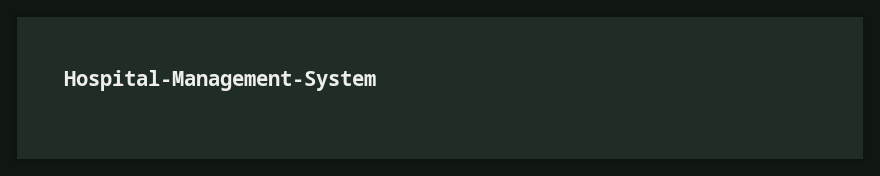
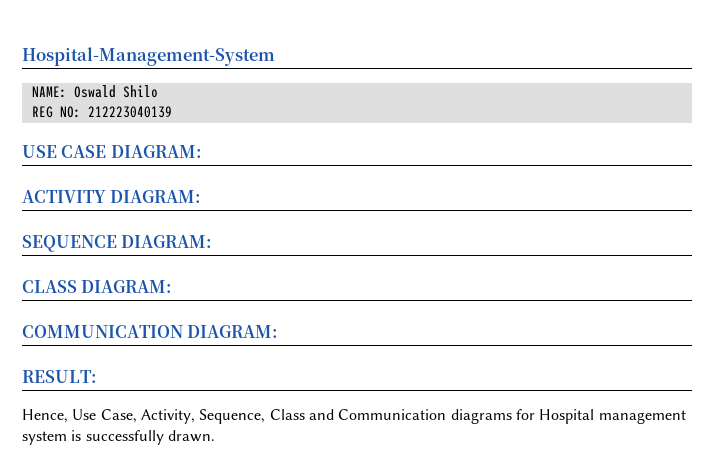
(376, 80) none -> [31,85,158,98] [31,106,172,118] [22,145,202,158] [22,190,202,203] [22,235,213,252] [22,280,173,293] [22,325,279,338] [22,370,97,383] [22,409,686,424] [22,430,215,445] // NAME: Oswald Shilo // REG NO: 212223040139 // USE CASE DIAGRAM: // ACTIVITY DIAGRAM: // SEQUENCE DIAGRAM: // CLASS DIAGRAM: // COMMUNICATION DIAGRAM: // RESULT: // Hence, Use Case, Activity, Sequence, Class and Communication diagrams for Hospital management system is successfully drawn.

